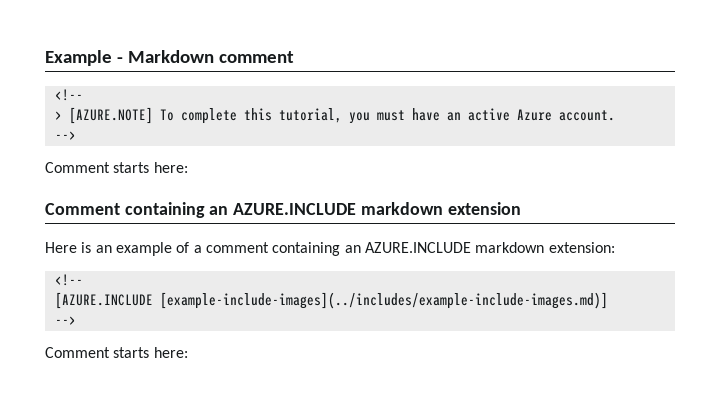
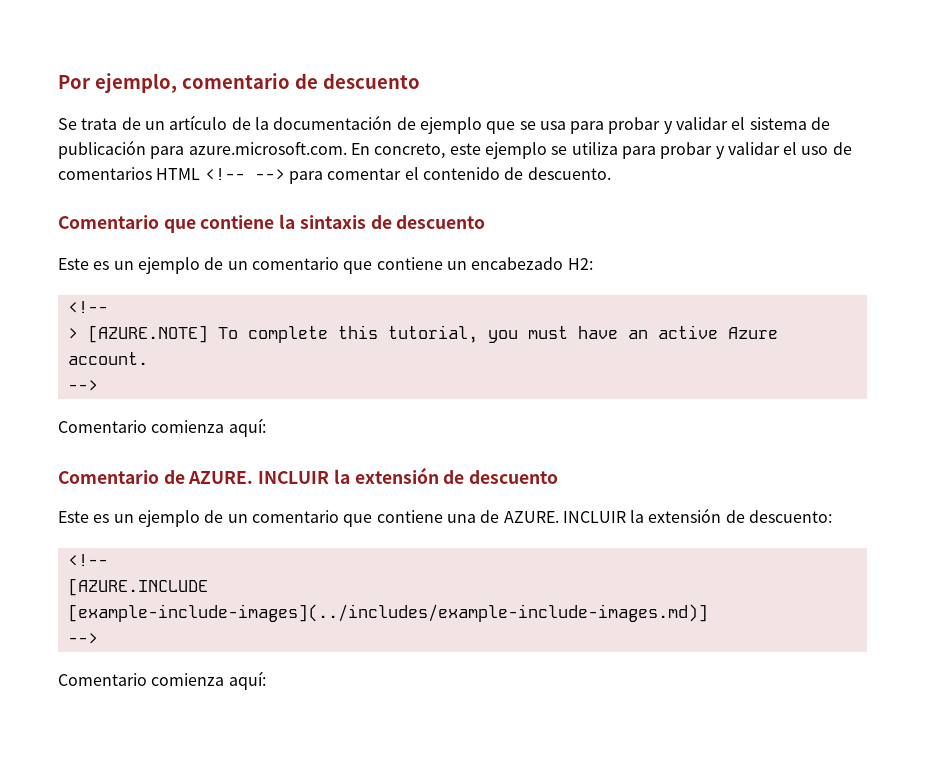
[45,50,294,66] Example - Markdown comment -> [58,73,420,93] [58,115,831,134] [58,140,852,159] [58,167,611,184] [58,214,486,233] [58,257,593,274] Por ejemplo, comentario de descuento // Se trata de un artículo de la documentación de ejemplo que se usa para probar y validar el sistema de publicación para azure.microsoft.com. En concreto, este ejemplo se utiliza para probar y validar el uso de comentarios HTML <!-- --> para comentar el contenido de descuento. // Comentario que contiene la sintaxis de descuento // Este es un ejemplo de un comentario que contiene un encabezado H2:
[45,162,188,173] [45,202,521,218] [45,242,615,256] Comment starts here: // Comment containing an AZURE.INCLUDE markdown extension // Here is an example of a comment containing an AZURE.INCLUDE markdown extension: -> [58,418,266,437] [58,467,559,484] [58,508,833,527] Comentario comienza aquí: // Comentario de AZURE. INCLUIR la extensión de descuento // Este es un ejemplo de un comentario que contiene una de AZURE. INCLUIR la extensión de descuento:
[45,347,188,358] Comment starts here: -> [58,671,266,690] Comentario comienza aquí:

